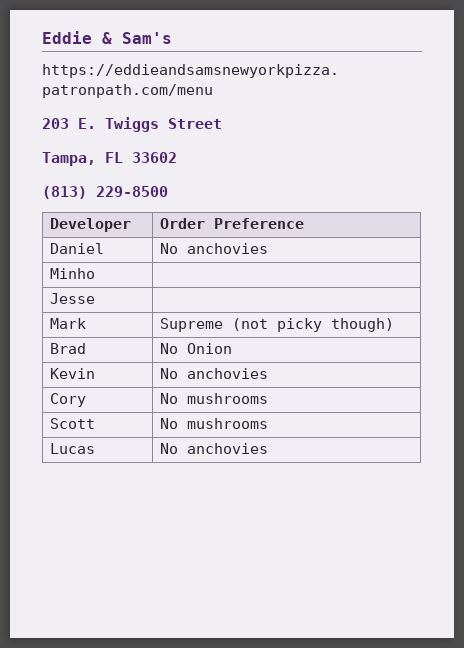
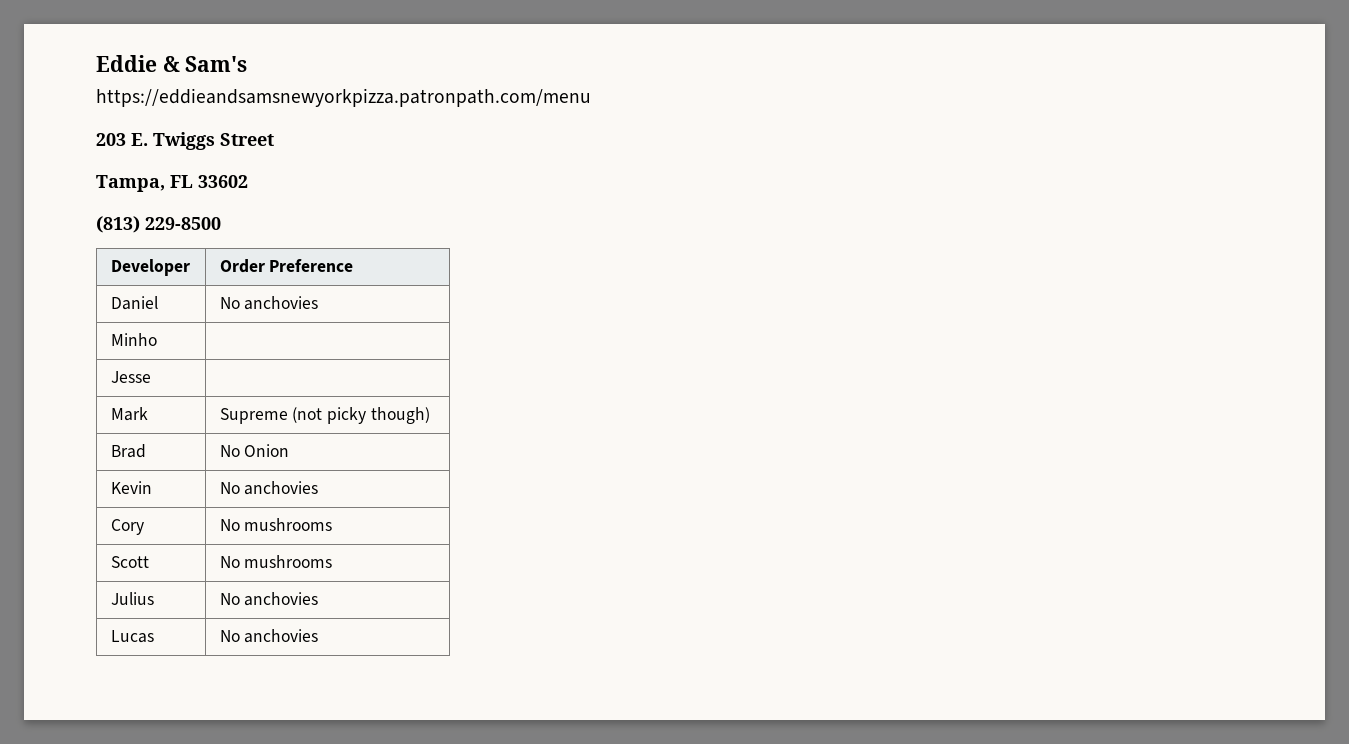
(269, 423) none -> [110,592,154,605] [219,592,319,606] // Julius | No anchovies

